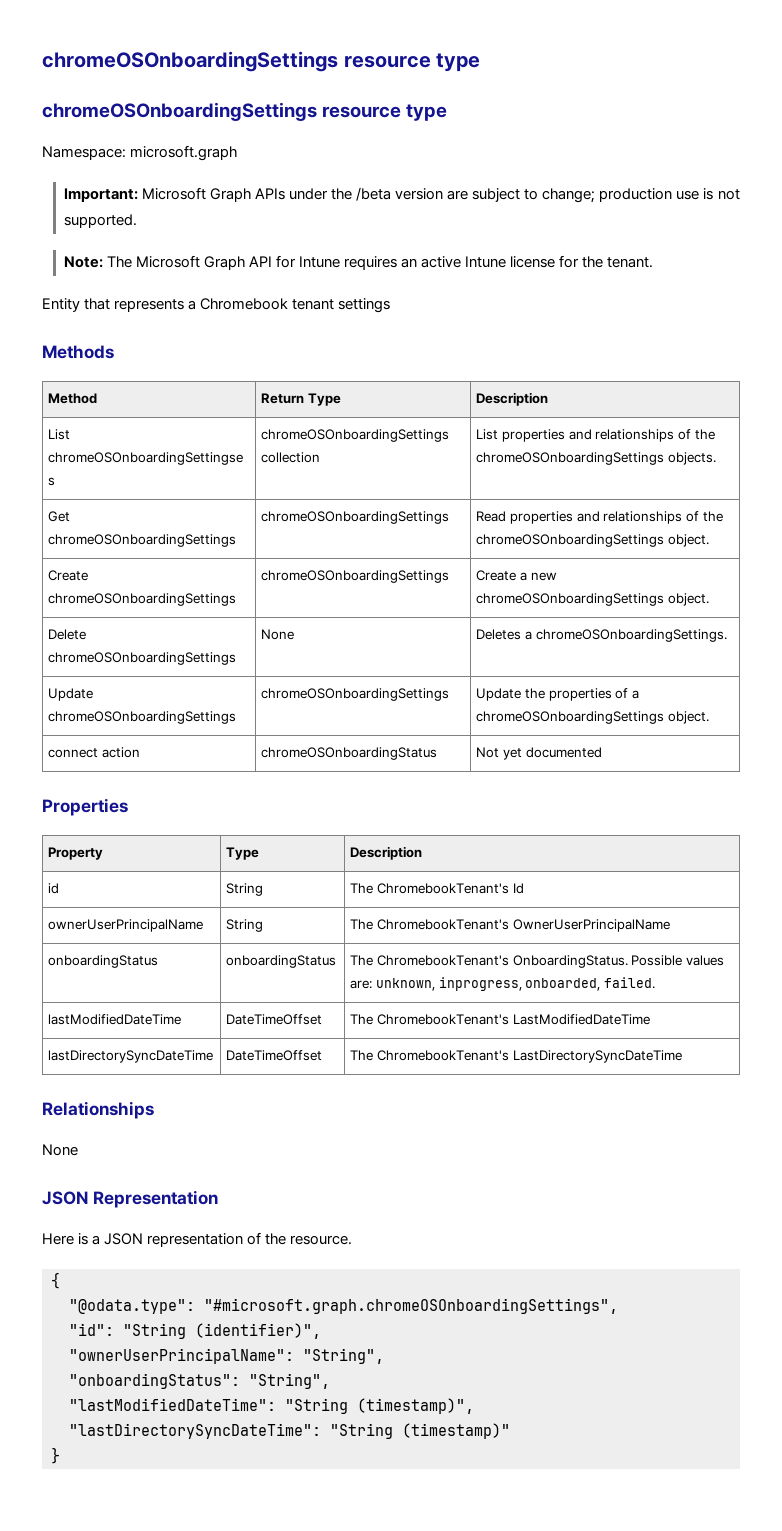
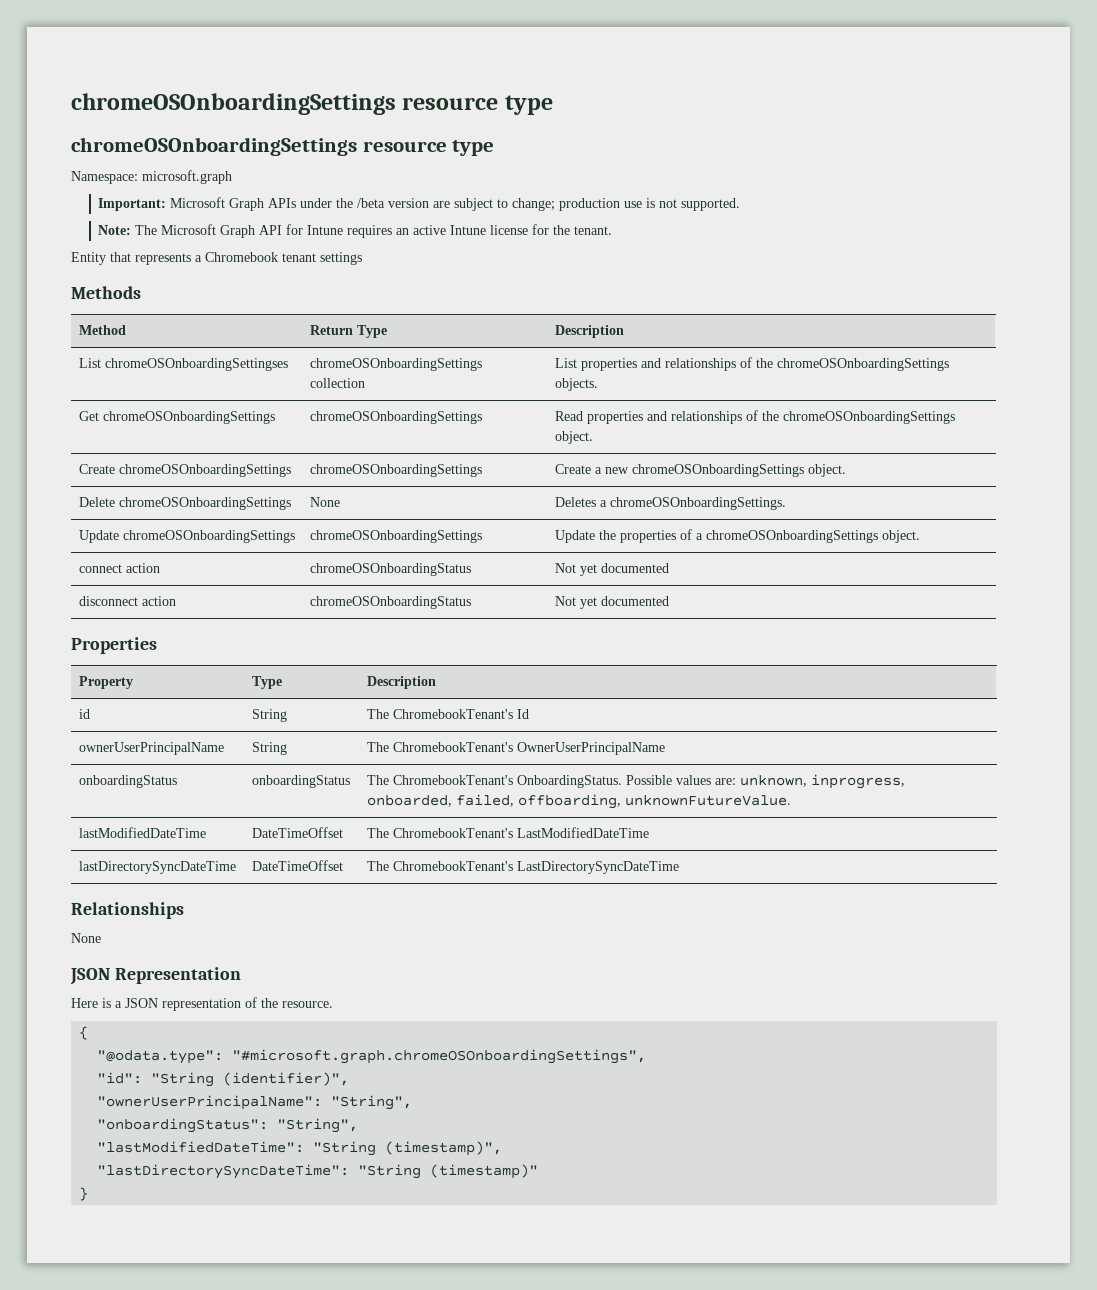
(602, 752) none -> [78,596,176,606] [309,596,471,609] [554,596,669,609] // disconnect action | chromeOSOnboardingStatus | Not yet documented
[603,977,655,989] failed. -> [455,794,791,809] failed, offboarding, unknownFutureValue.

